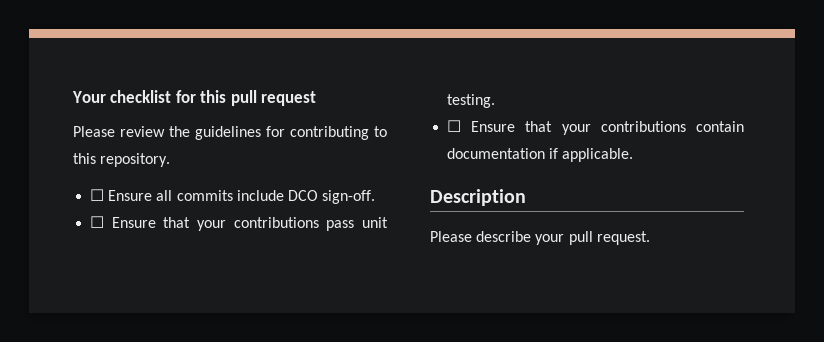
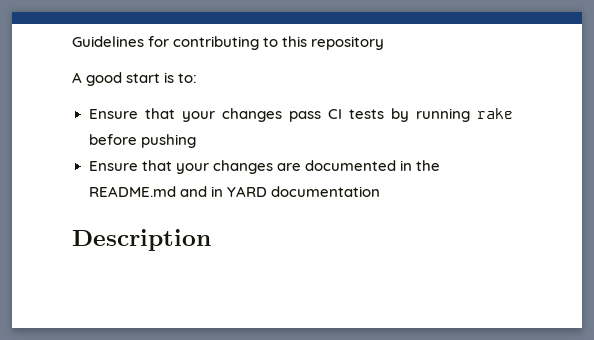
[72,90,317,106] [73,126,387,140] [73,153,171,167] [90,189,376,204] [90,216,388,231] [447,94,496,108] [447,120,744,135] Your checklist for this pull request // Please review the guidelines for contributing to this repository. // ☐ Ensure all commits include DCO sign-off. // ☐ Ensure that your contributions pass unit testing. // ☐ Ensure that your contributions contain -> [72,36,385,50] [72,72,198,86] [88,108,513,122] [88,134,196,148] [88,160,440,174] [88,186,267,197] Guidelines for contributing to this repository // A good start is to: // Ensure that your changes pass CI tests by running rake before pushing // Ensure that your changes are documented in the README.md and in YARD
[549,148,634,162] if applicable. -> (380, 191) none
[430,231,650,245] // Please describe your pull request. -> (211, 240) none

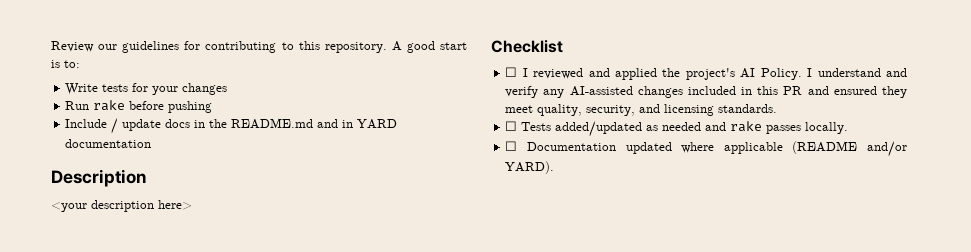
[72,36,144,47] Guidelines -> [51,41,180,53] Review our guidelines
[311,36,385,50] repository // -> [324,42,387,53] repository.
[88,108,513,122] [88,134,196,148] [88,160,396,174] Ensure that your changes pass CI tests by running rake before pushing // Ensure that your changes are documented -> [65,83,228,95] [65,100,213,113] [65,118,191,134] Write tests for your changes // Run rake before pushing // Include / update docs
(211, 240) none -> [51,200,192,212] [491,40,563,53] [505,67,907,80] [505,86,907,98] [505,104,778,116] [505,121,849,137] [505,141,907,157] [505,161,555,174] // <your description here> // Checklist // ☐ I reviewed and applied the project's AI Policy. I understand and verify any AI-assisted changes included in this PR and ensured they meet quality, security, and licensing standards. // ☐ Tests added/updated as needed and rake passes locally. // ☐ Documentation updated where applicable (README and/or YARD).

